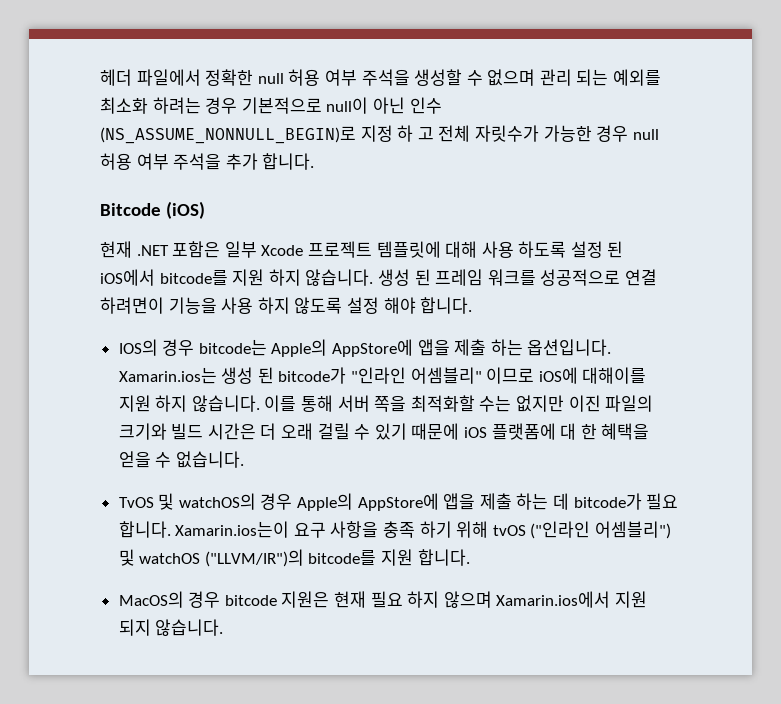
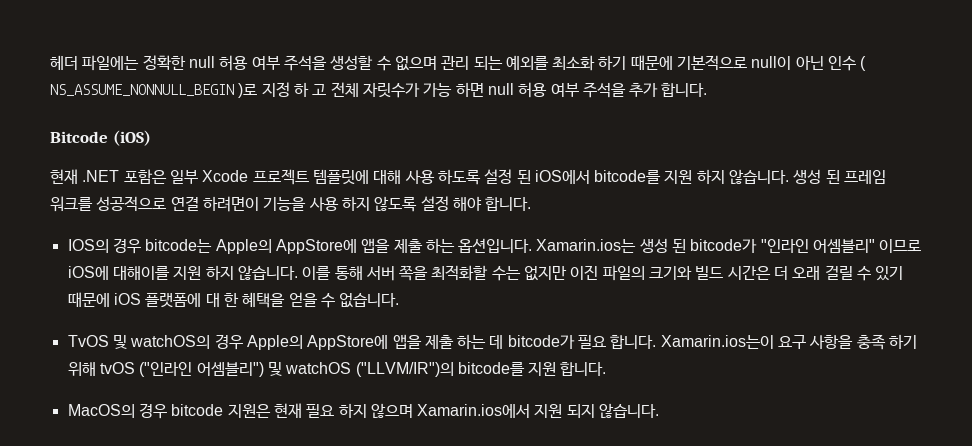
[136,69,201,86] 파일에서 -> [82,55,140,71] 파일에는
[152,97,238,114] 하려는 경우 -> [598,55,673,70] 하기 때문에
[100,126,356,144] (NS_ASSUME_NONNULL_BEGIN)로 -> [860,56,867,71] [50,83,258,98] ( NS_ASSUME_NONNULL_BEGIN )로
[543,125,629,142] 가능한 경우 -> [423,82,484,97] 가능 하면

